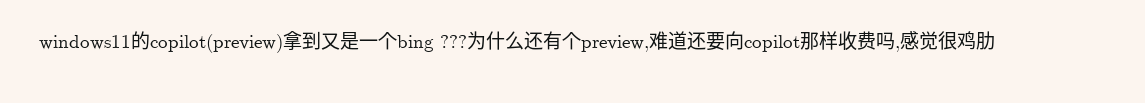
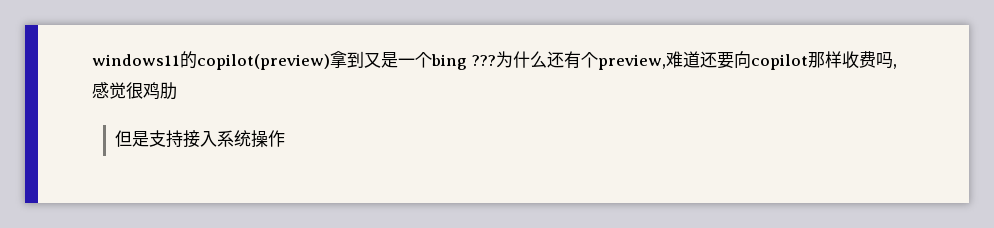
(995, 40) none -> [114,130,285,148] // 但是支持接入系统操作

